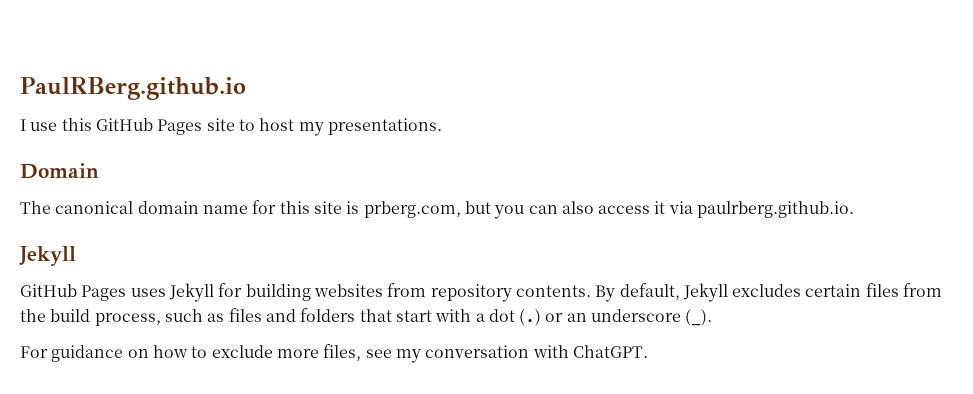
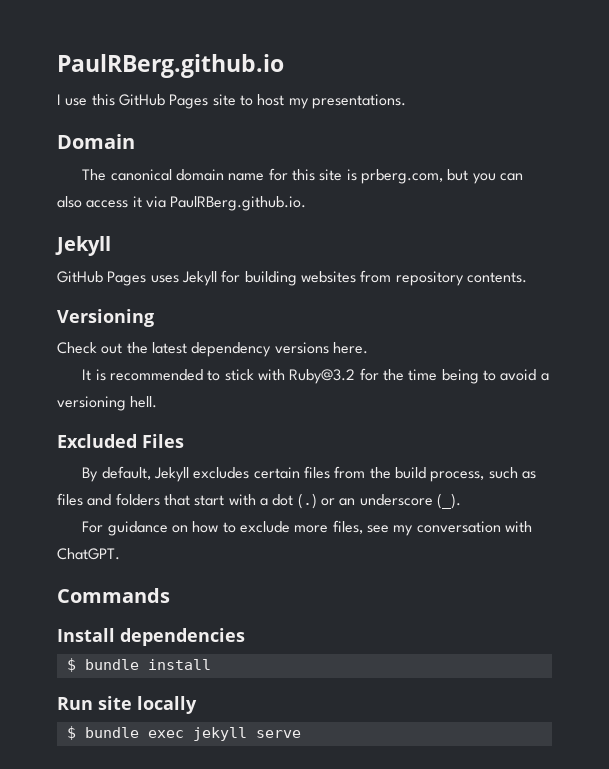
[697,201,855,218] paulrberg.github.io. -> [170,196,307,211] PaulRBerg.github.io.
(591, 291) none -> [57,309,154,327] [57,342,368,357] [82,368,549,384] [57,396,158,411] [57,434,184,448] // Versioning // Check out the latest dependency versions here. // It is recommended to stick with Ruby@3.2 for the time being to avoid a versioning hell. // Excluded Files //
(648, 351) none -> [57,588,170,603] [57,628,245,646] [66,658,211,672] [57,696,197,714] [66,726,301,741] // Commands // Install dependencies // $ bundle install // Run site locally // $ bundle exec jekyll serve

